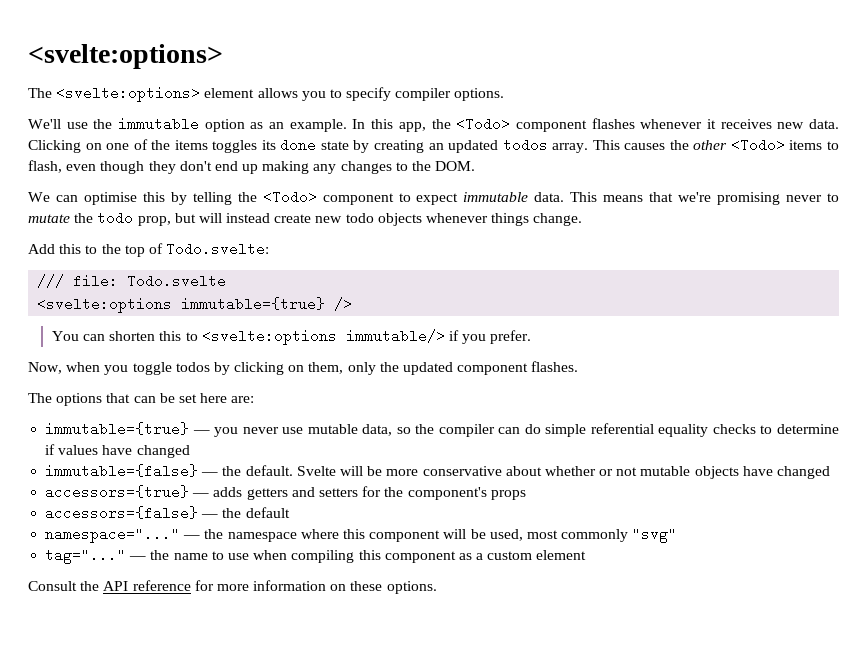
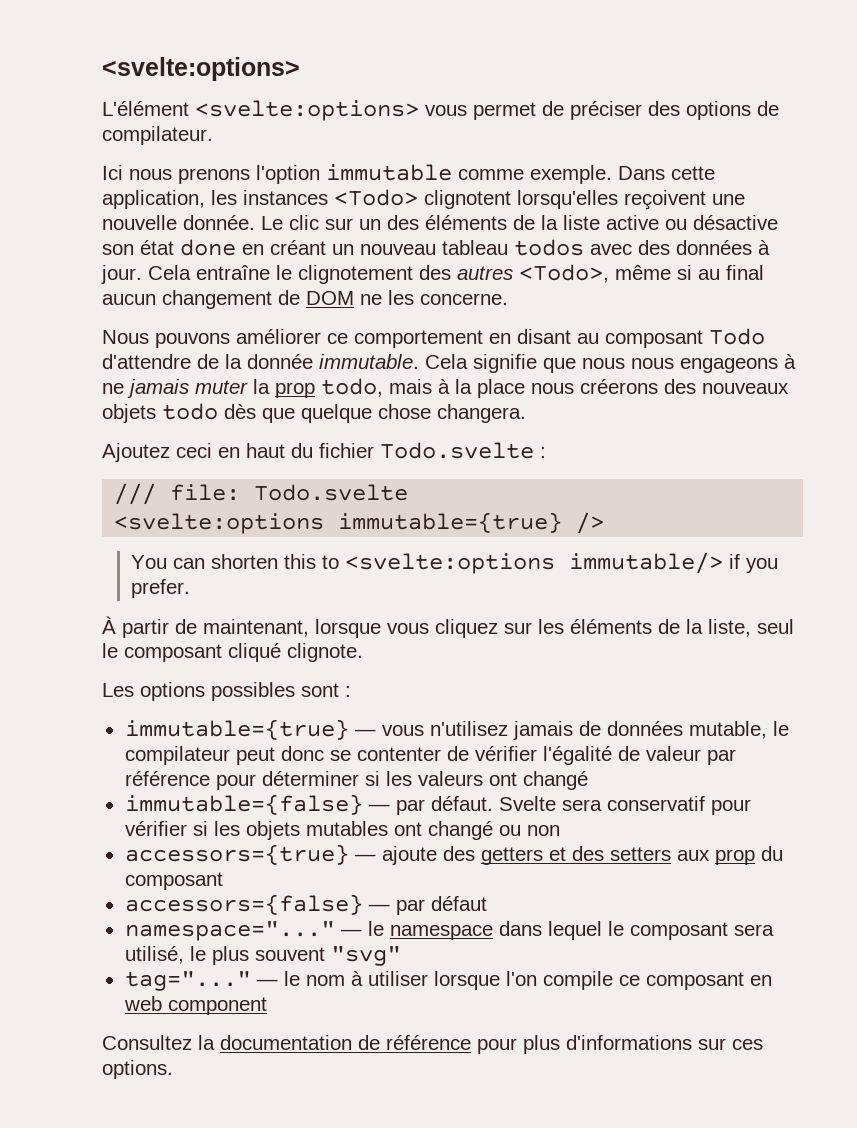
[28,86,505,102] [28,117,840,132] [28,138,839,153] [28,160,476,174] [28,190,839,205] [28,211,583,226] [28,242,270,257] The <svelte:options> element allows you to specify compiler options. // We'll use the immutable option as an example. In this app, the <Todo> component flashes whenever it receives new data. Clicking on one of the items toggles its done state by creating an updated todos array. This causes the other <Todo> items to flash, even though they don't end up making any changes to the DOM. // We can optimise this by telling the <Todo> component to expect immutable data. This means that we're promising never to mutate the todo prop, but will instead create new todo objects whenever things change. // Add this to the top of Todo.svelte: -> [102,100,779,121] [102,126,213,145] [102,164,715,184] [102,189,745,210] [102,215,778,230] [102,239,770,256] [101,264,764,284] [102,290,508,309] [102,328,765,348] [102,354,796,373] [102,378,789,398] [102,403,526,423] [102,442,546,462] L'élément <svelte:options> vous permet de préciser des options de compilateur. // Ici nous prenons l'option immutable comme exemple. Dans cette application, les instances <Todo> clignotent lorsqu'elles reçoivent une nouvelle donnée. Le clic sur un des éléments de la liste active ou désactive son état done en créant un nouveau tableau todos avec des données à jour. Cela entraîne le clignotement des autres <Todo>, même si au final aucun changement de DOM ne les concerne. // Nous pouvons améliorer ce comportement en disant au composant Todo d'attendre de la donnée immutable. Cela signifie que nous nous engageons à ne jamais muter la prop todo, mais à la place nous créerons des nouveaux objets todo dès que quelque chose changera. // Ajoutez ceci en haut du fichier Todo.svelte :
[28,361,579,375] [28,393,255,406] [45,422,839,437] [45,444,190,458] [45,464,831,479] [45,485,526,500] Now, when you toggle todos by clicking on them, only the updated component flashes. // The options that can be set here are: // immutable={true} — you never use mutable data, so the compiler can do simple referential equality checks to determine if values have changed // immutable={false} — the default. Svelte will be more conservative about whether or not mutable objects have changed // accessors={true} — adds getters and setters for the component's props -> [102,616,794,638] [102,643,363,662] [102,682,351,701] [124,719,789,740] [124,746,736,765] [124,771,588,790] [124,794,751,815] [124,821,560,840] [124,844,783,865] [124,872,223,890] À partir de maintenant, lorsque vous cliquez sur les éléments de la liste, seul le composant cliqué clignote. // Les options possibles sont : // immutable={true} — vous n'utilisez jamais de données mutable, le compilateur peut donc se contenter de vérifier l'égalité de valeur par référence pour déterminer si les valeurs ont changé // immutable={false} — par défaut. Svelte sera conservatif pour vérifier si les objets mutables ont changé ou non // accessors={true} — ajoute des getters et des setters aux prop du composant
[222,507,290,518] the default -> [395,896,487,915] par défaut
[204,527,678,543] [45,548,587,564] [28,580,383,591] the namespace where this component will be used, most commonly "svg" // tag="..." — the name to use when compiling this component as a custom element // Consult the API reference for more information on these -> [367,921,774,940] [124,946,401,966] [124,971,772,991] [123,996,267,1015] [102,1035,763,1054] le namespace dans lequel le composant sera utilisé, le plus souvent "svg" // tag="..." — le nom à utiliser lorsque l'on compile ce composant en web component // Consultez la documentation de référence pour plus d'informations sur ces

